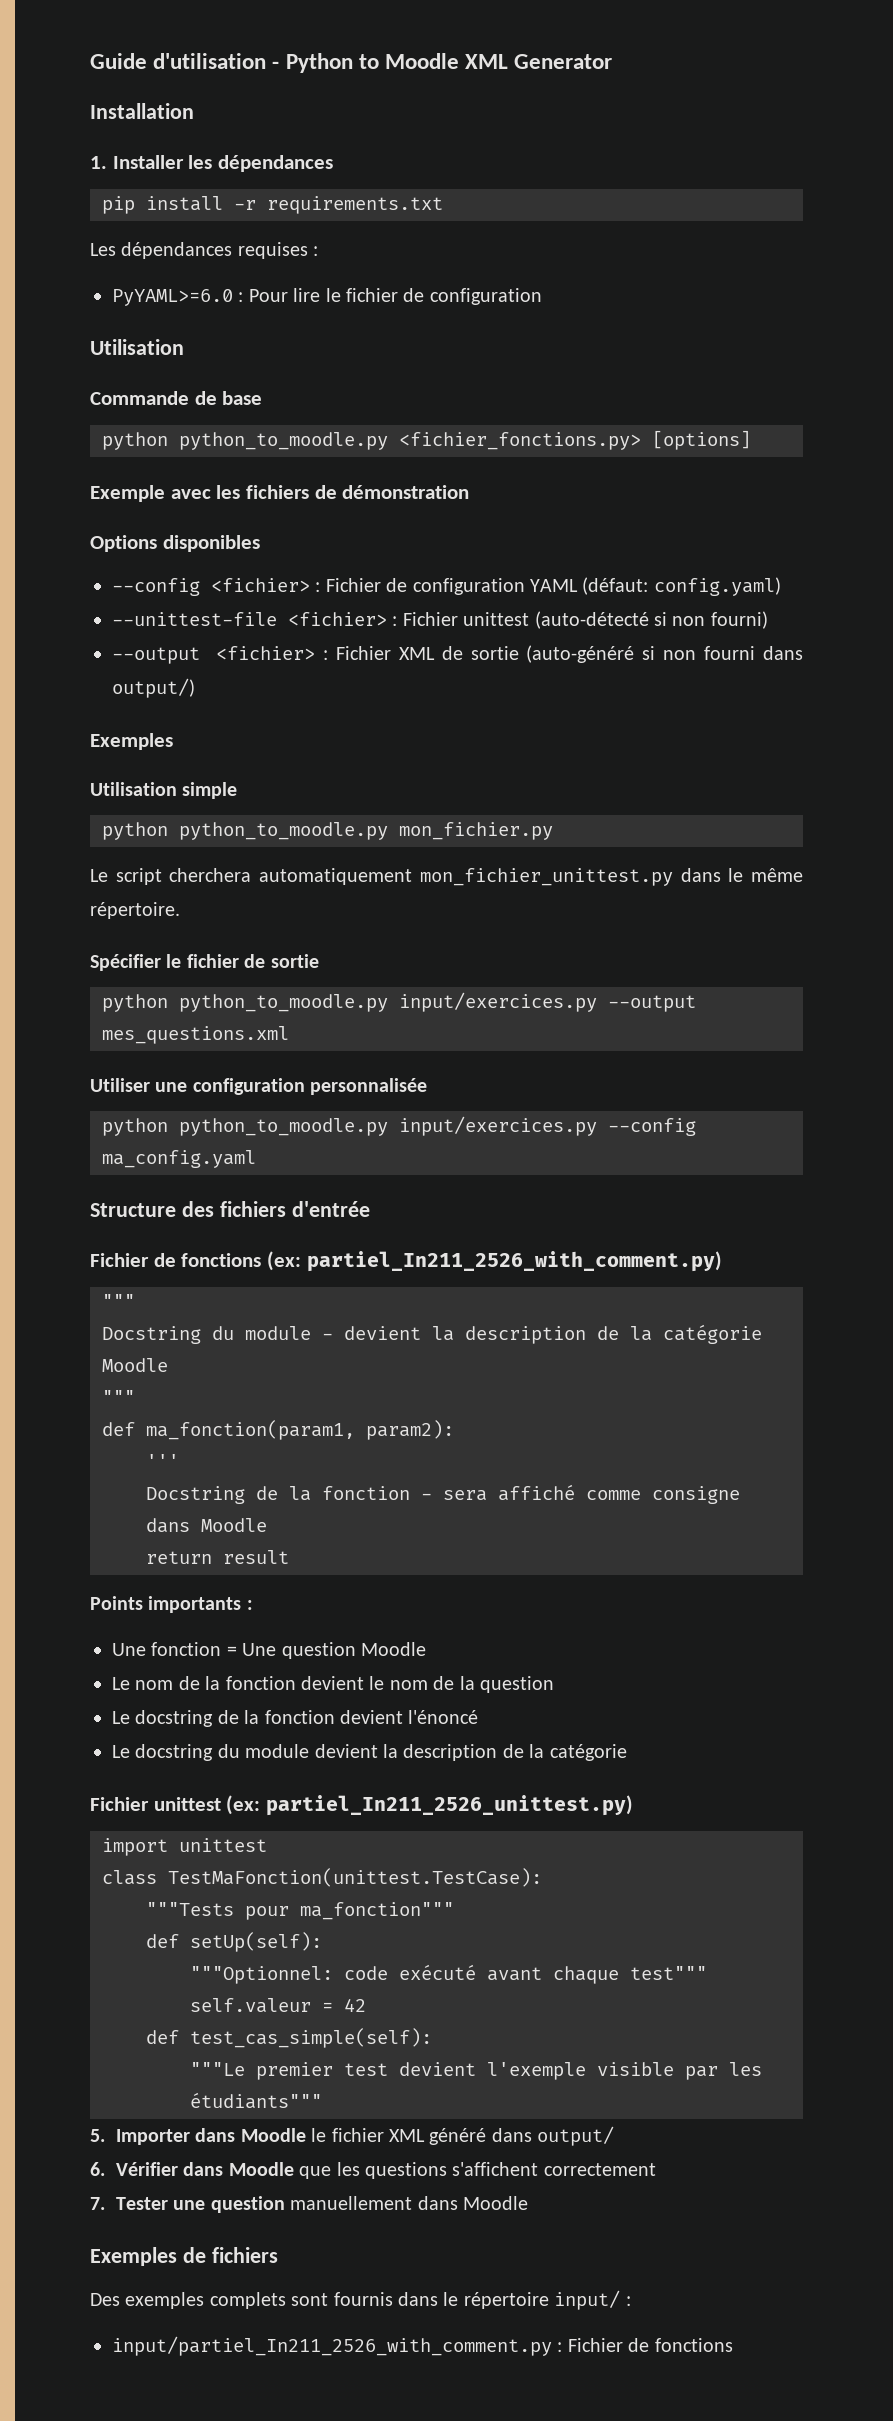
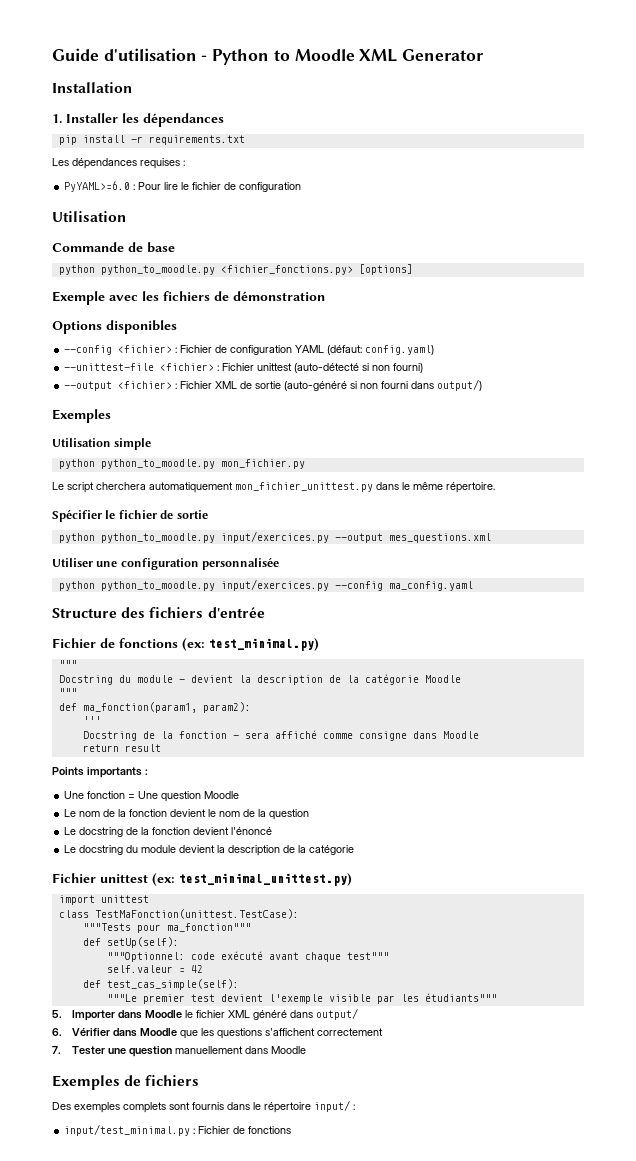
[306,1251,722,1272] partiel_In211_2526_with_comment.py) -> [209,638,319,651] test_minimal.py)
[266,1795,634,1816] partiel_In211_2526_unittest.py) -> [179,873,352,886] test_minimal_unittest.py)
[112,2336,552,2356] input/partiel_In211_2526_with_comment.py -> [64,1124,191,1136] input/test_minimal.py

